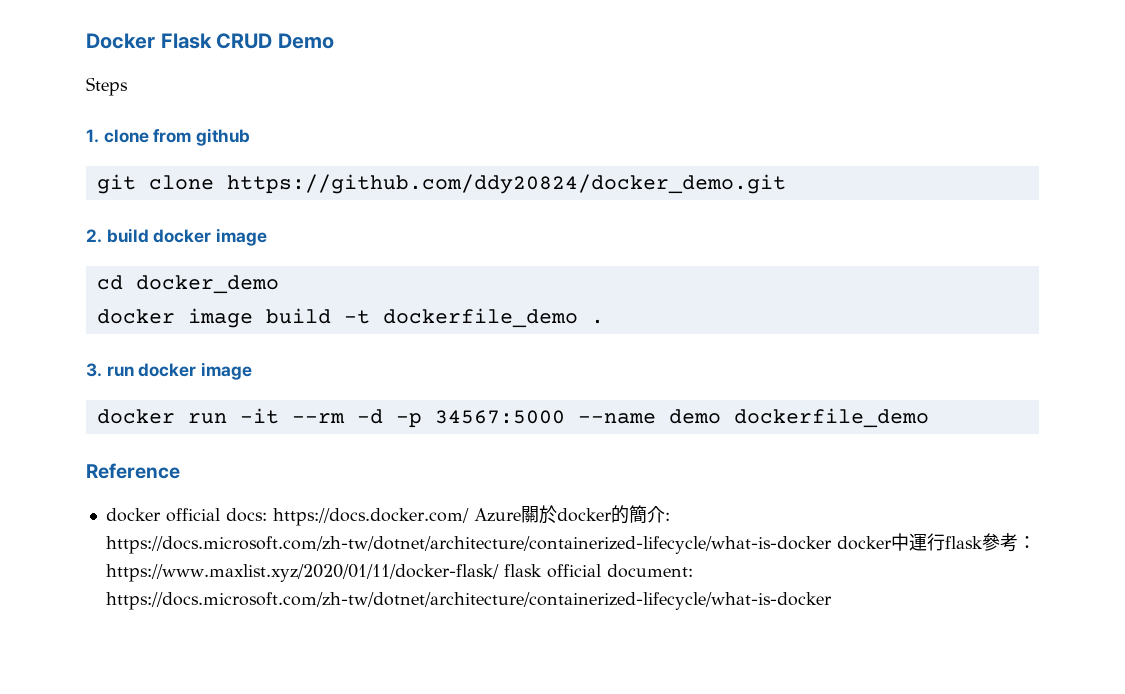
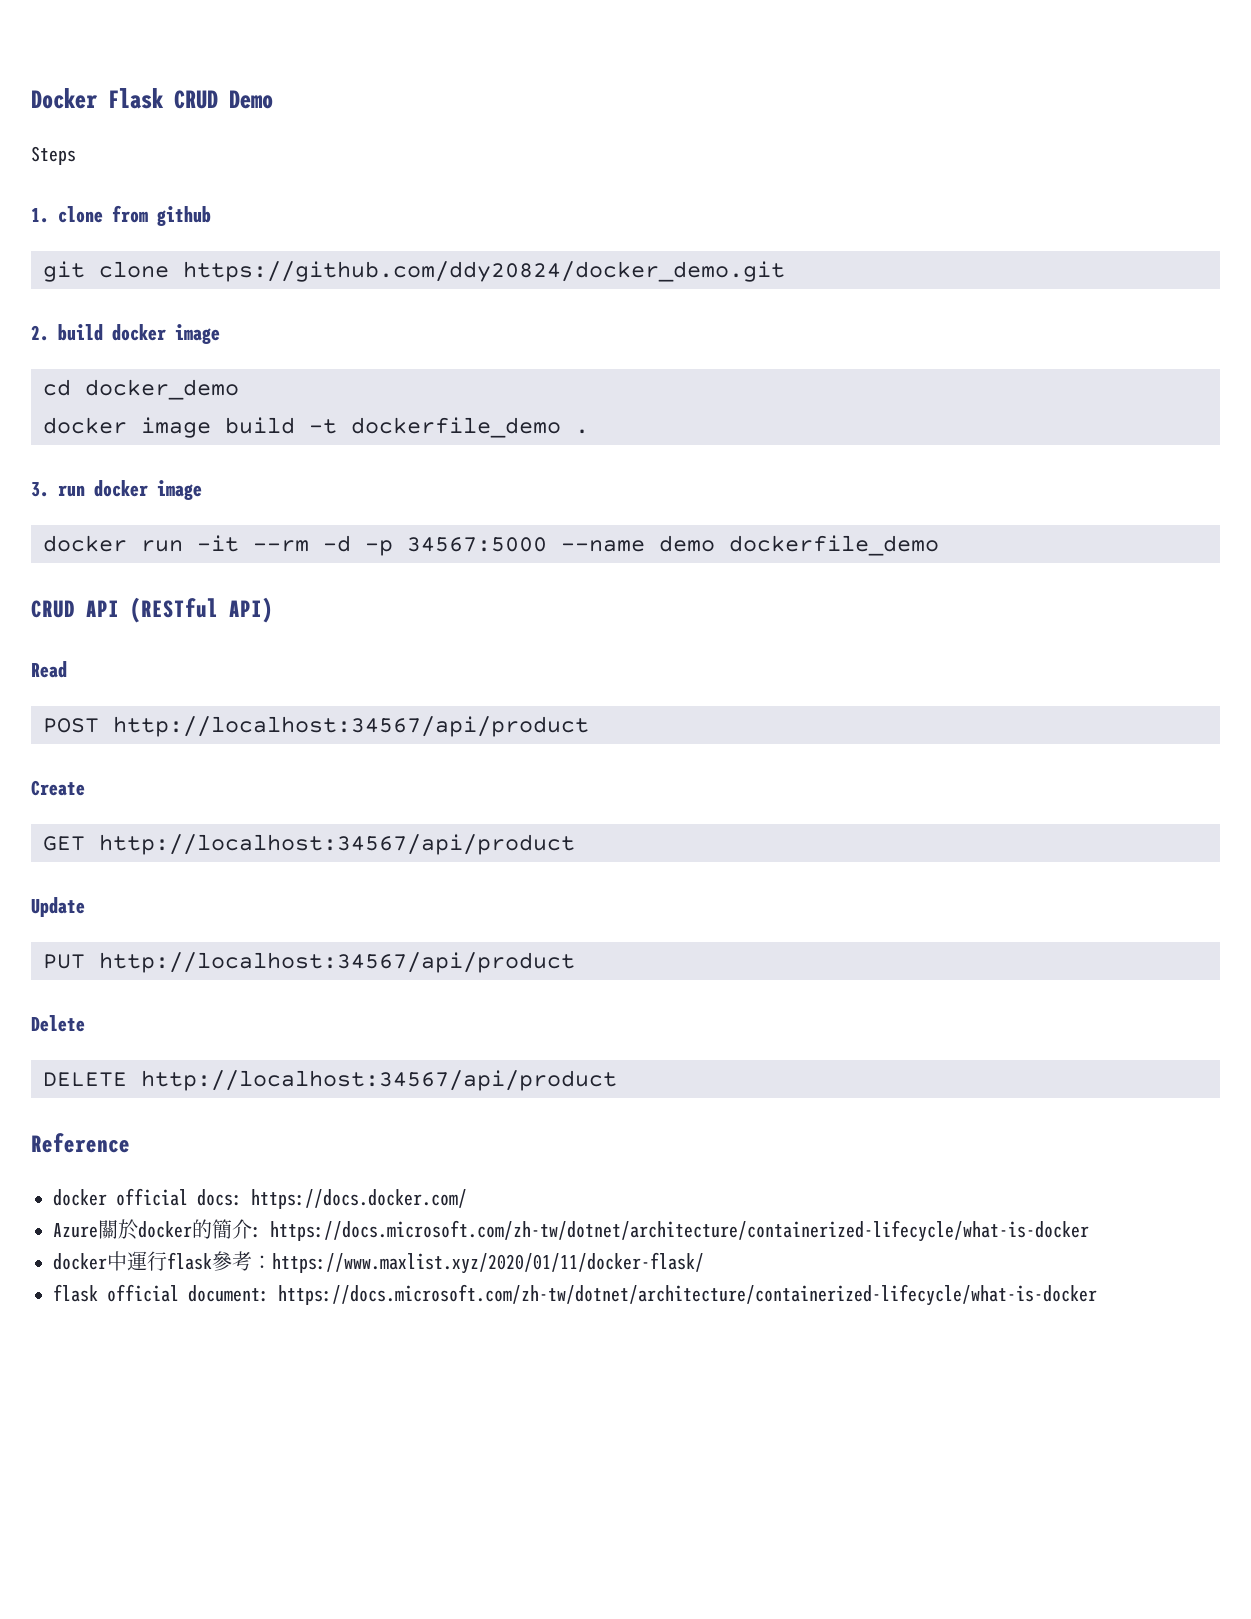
(929, 418) none -> [31,597,273,623] [31,661,67,678] [43,716,589,737] [31,780,85,796] [43,834,575,855] [31,897,85,917] [43,952,575,973] [31,1015,85,1032] [43,1070,617,1091] // CRUD API (RESTful API) // Read // POST http://localhost:34567/api/product // Create // GET http://localhost:34567/api/product // Update // PUT http://localhost:34567/api/product // Delete // DELETE http://localhost:34567/api/product
(469, 517) none -> (467, 1199) //
(832, 545) none -> (1089, 1231) //
(499, 573) none -> (704, 1263) //

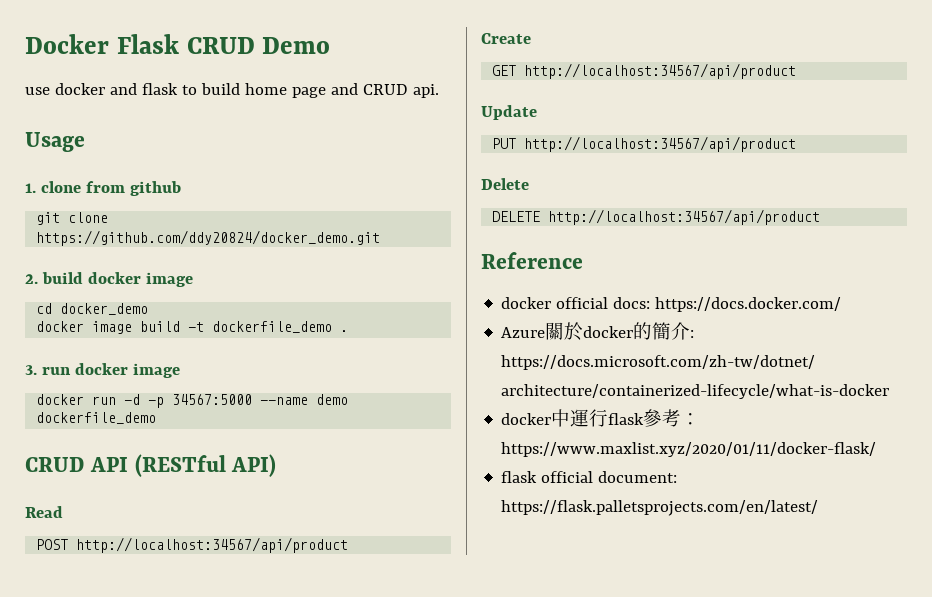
[31,146,76,165] Steps -> [25,83,439,98] [25,132,85,152] use docker and flask to build home page and CRUD api. // Usage
[197,535,309,552] -it --rm -> (117, 400) none
[278,1284,1097,1306] https://docs.microsoft.com/zh-tw/dotnet/architecture/containerized-lifecycle/what-is-docker -> [501,500,819,516] https://flask.palletsprojects.com/en/latest/

